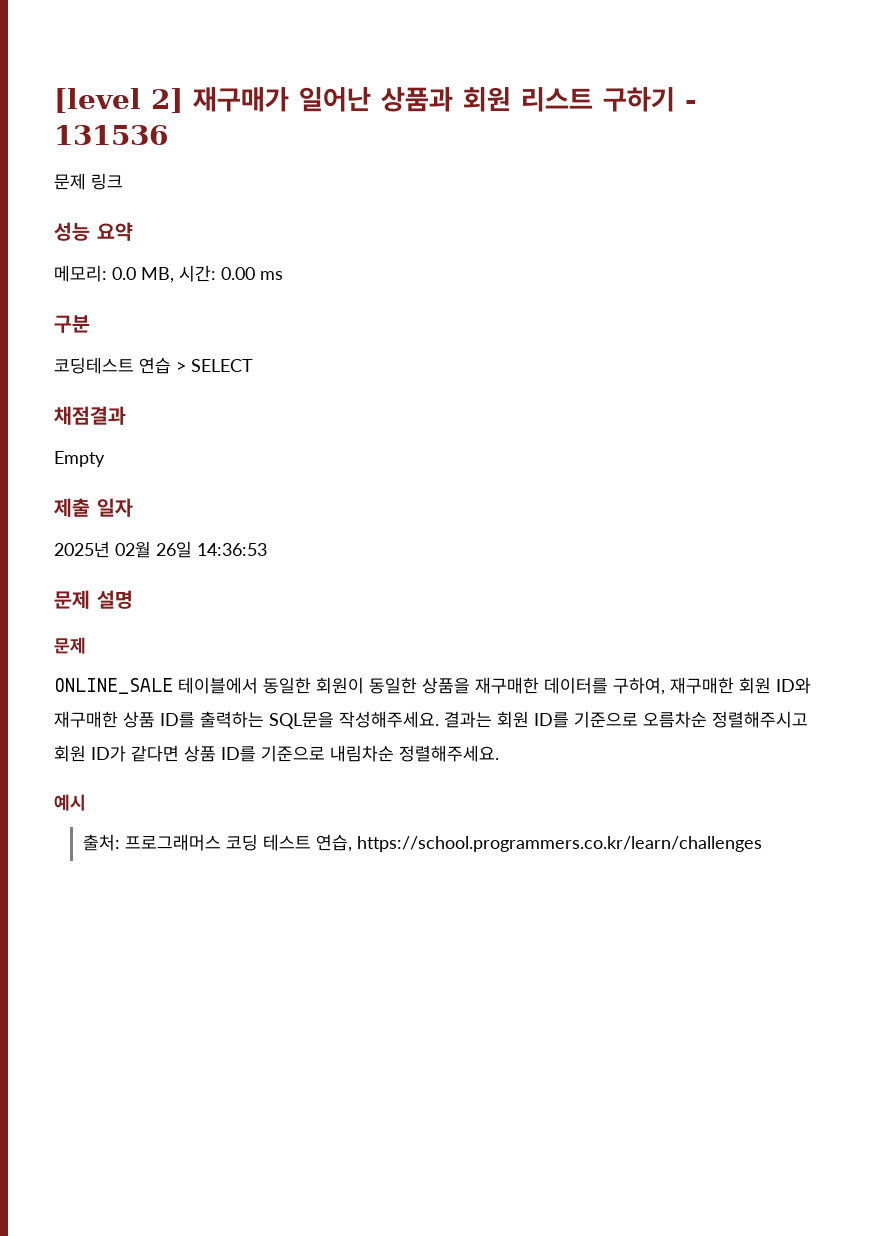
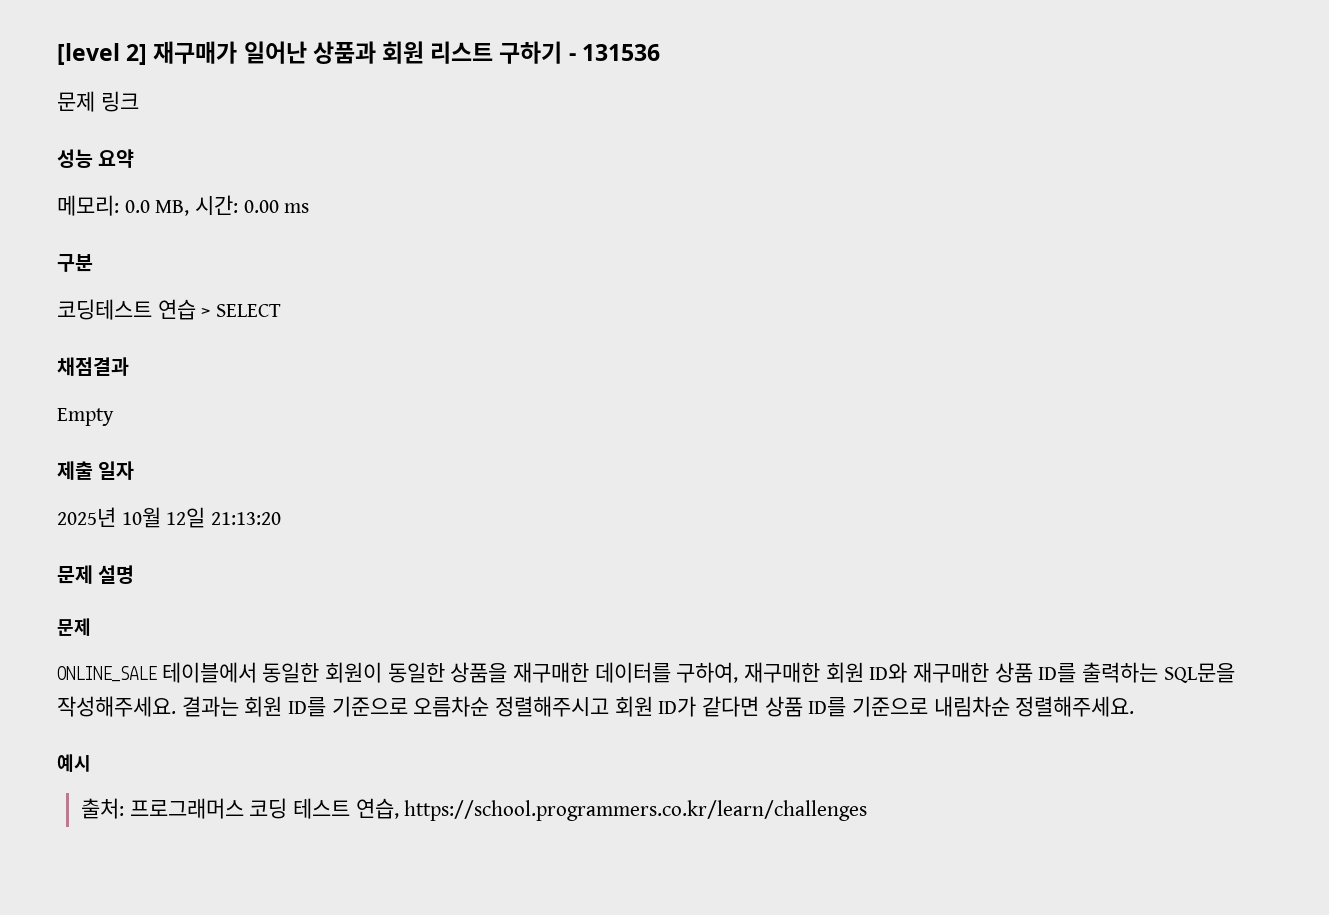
[115,541,267,558] 02월 26일 14:36:53 -> [121,507,282,528] 10월 12일 21:13:20

